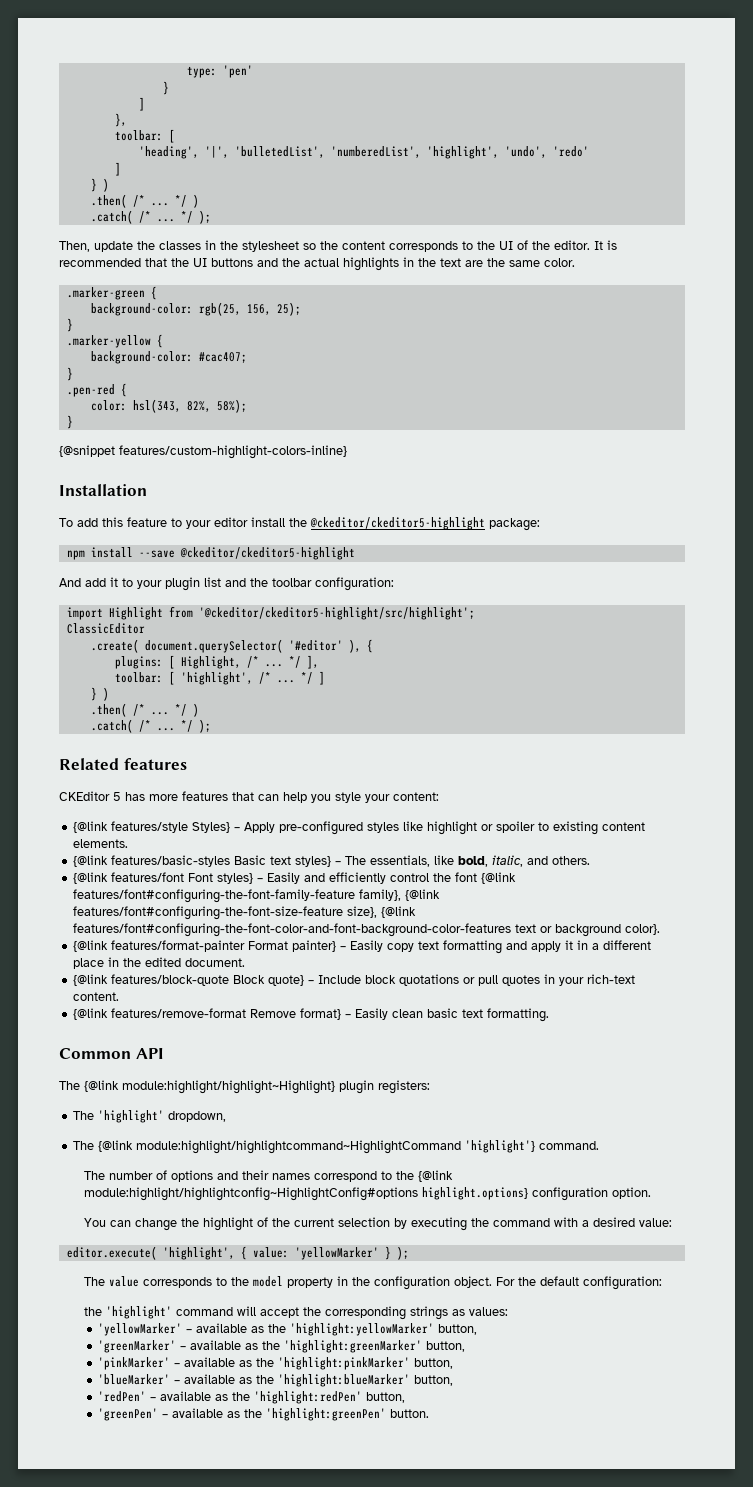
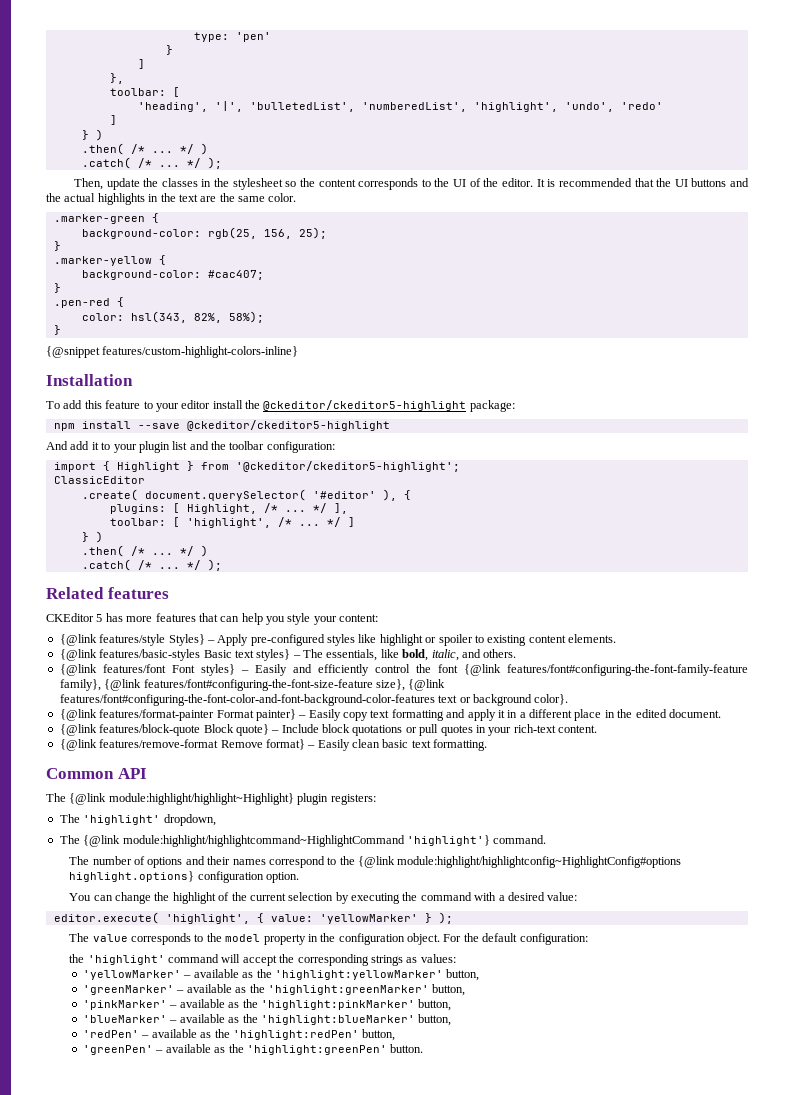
[108,606,475,620] Highlight from '@ckeditor/ckeditor5-highlight/src/highlight'; -> [102,461,460,472] { Highlight } from '@ckeditor/ckeditor5-highlight';

